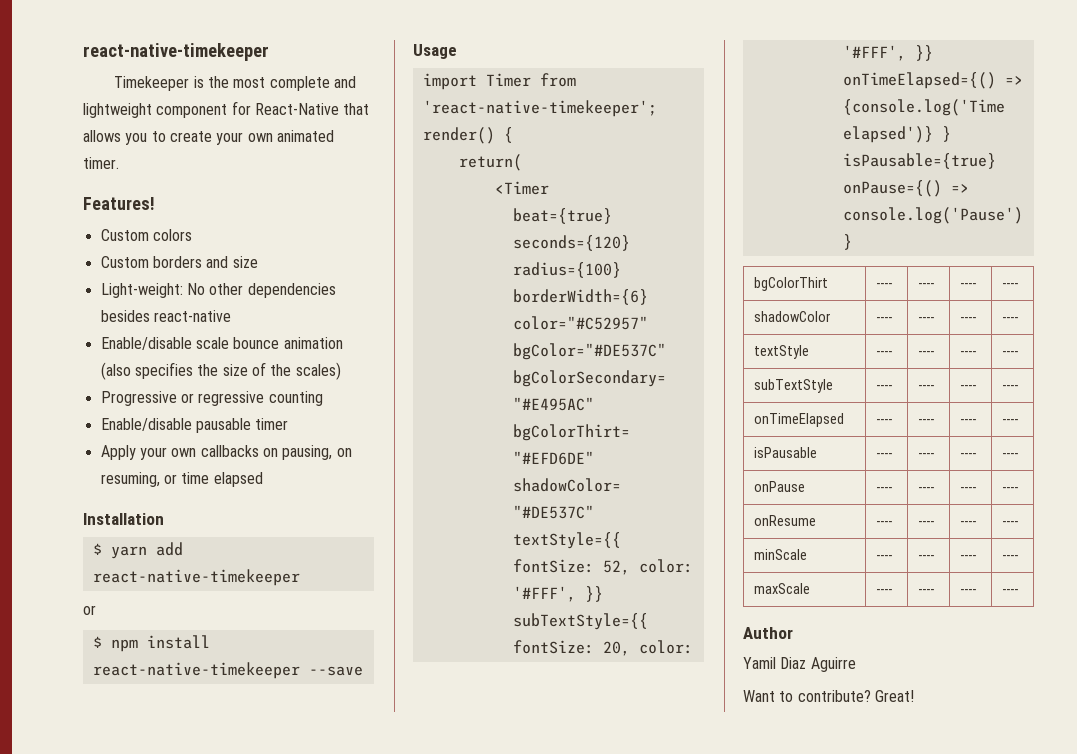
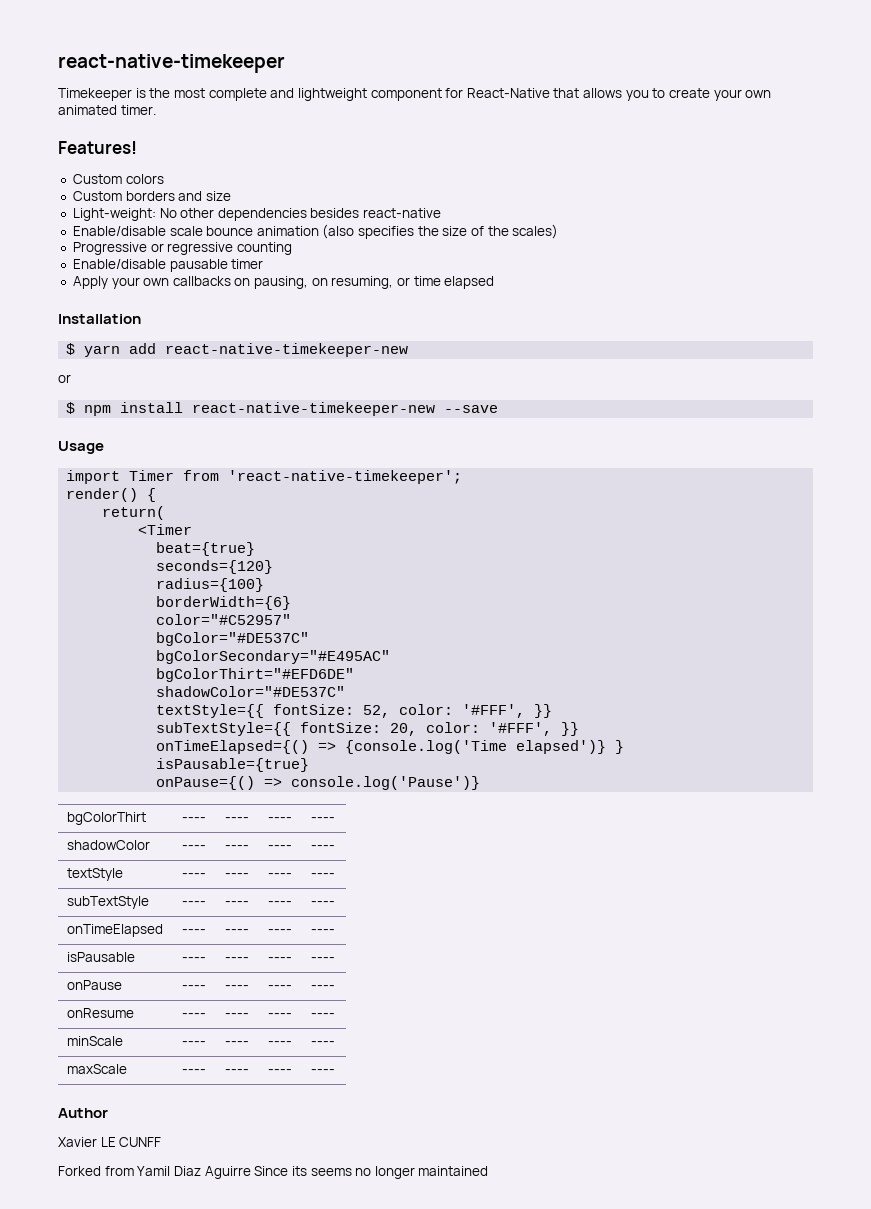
[92,569,300,586] react-native-timekeeper -> [165,343,409,357] react-native-timekeeper-new
[92,662,300,679] react-native-timekeeper -> [192,402,436,416] react-native-timekeeper-new
[743,657,856,672] [743,690,914,702] Yamil Diaz Aguirre // Want to contribute? Great! -> [58,1137,162,1147] [58,1166,489,1179] Xavier LE CUNFF // Forked from Yamil Diaz Aguirre Since its seems no longer maintained

